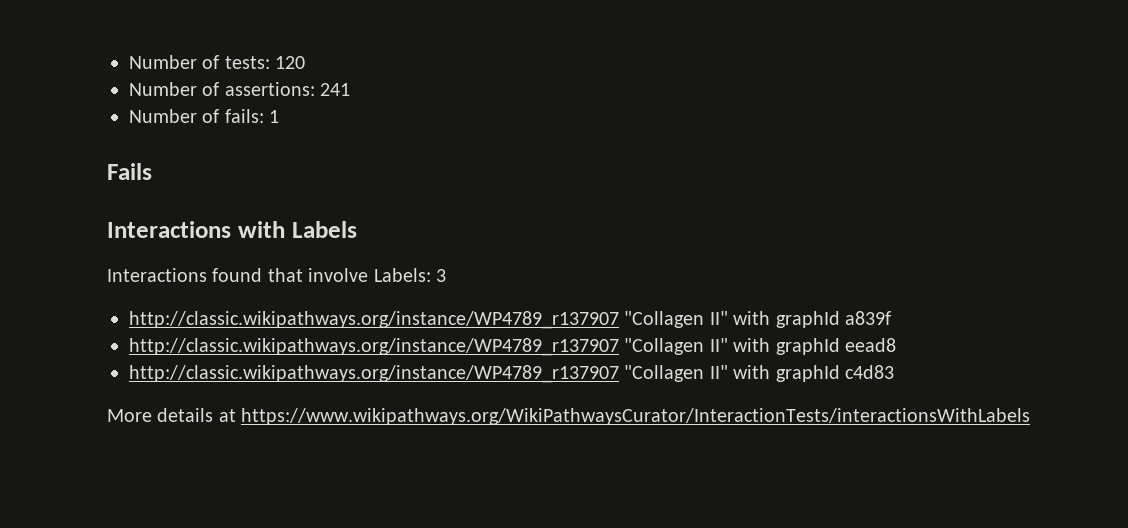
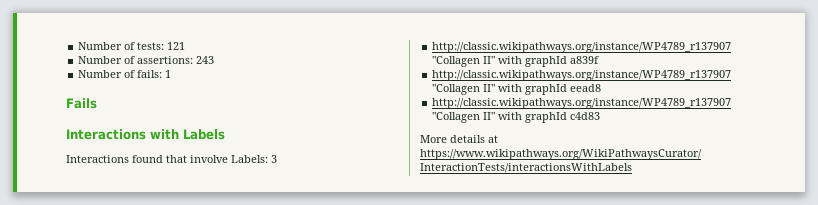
[275,56,306,69] 120 -> [167,42,186,50] 121
[320,83,351,96] 241 -> [196,56,215,64] 243

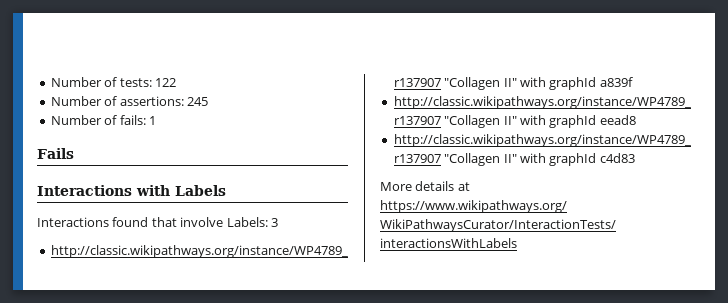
[167,42,186,50] 121 -> [154,78,176,87] 122
[196,56,215,64] 243 -> [186,97,208,106] 245

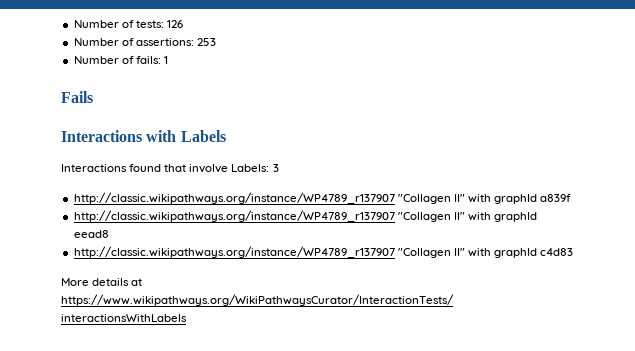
[154,78,176,87] 122 -> [166,20,183,28] 126
[186,97,208,106] 245 -> [196,38,216,46] 253

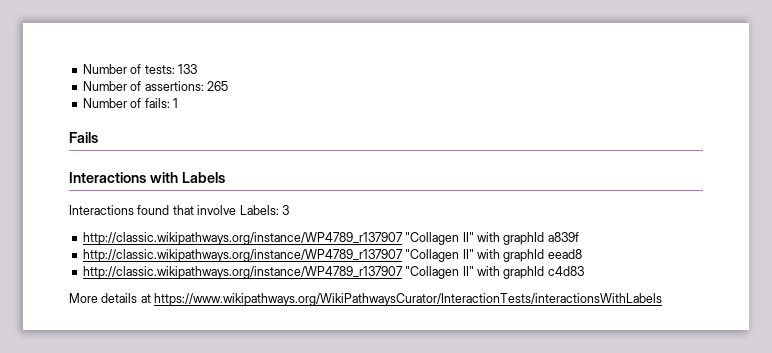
[166,20,183,28] 126 -> [177,64,197,74] 133
[196,38,216,46] 253 -> [206,81,228,91] 265

